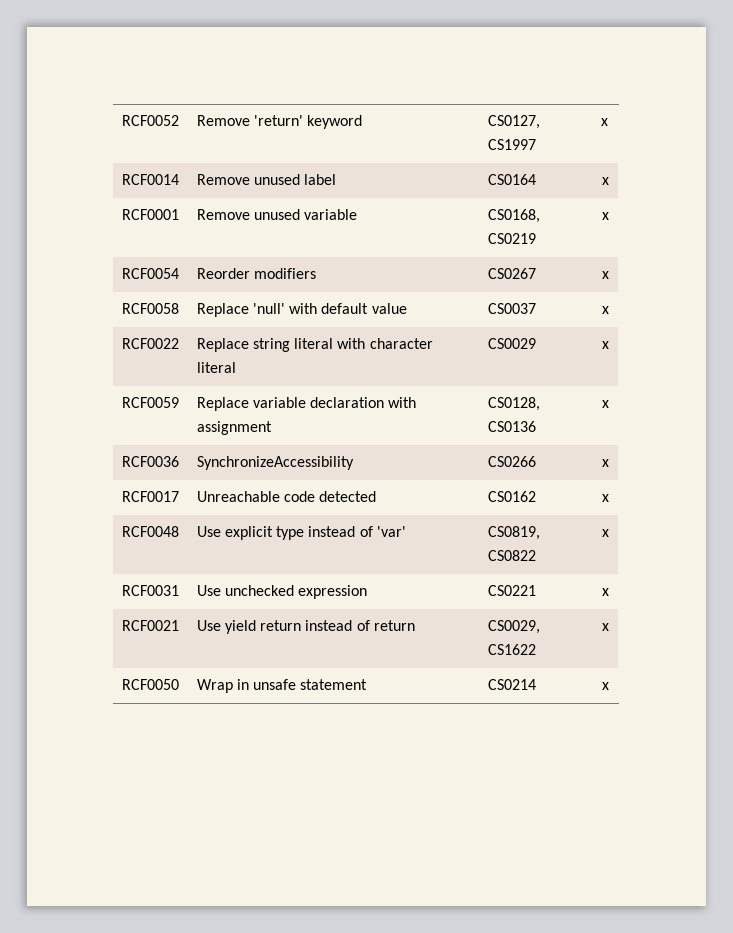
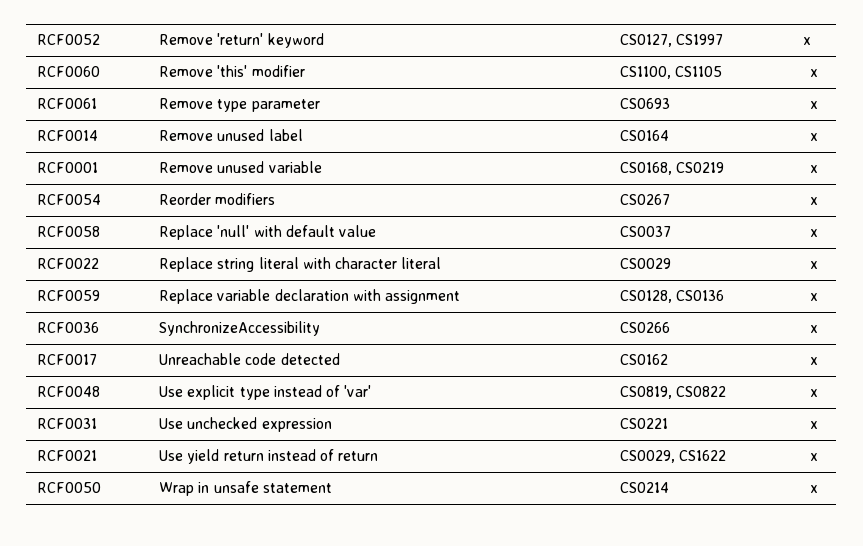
(608, 122) none -> [37,66,101,77] [159,65,305,77] [620,66,723,79] [810,69,818,77] [37,98,98,109] [159,98,320,112] [620,98,671,109] [810,101,818,109] // RCF0060 | Remove 'this' modifier | CS1100, CS1105 | x // RCF0061 | Remove type parameter | CS0693 | x

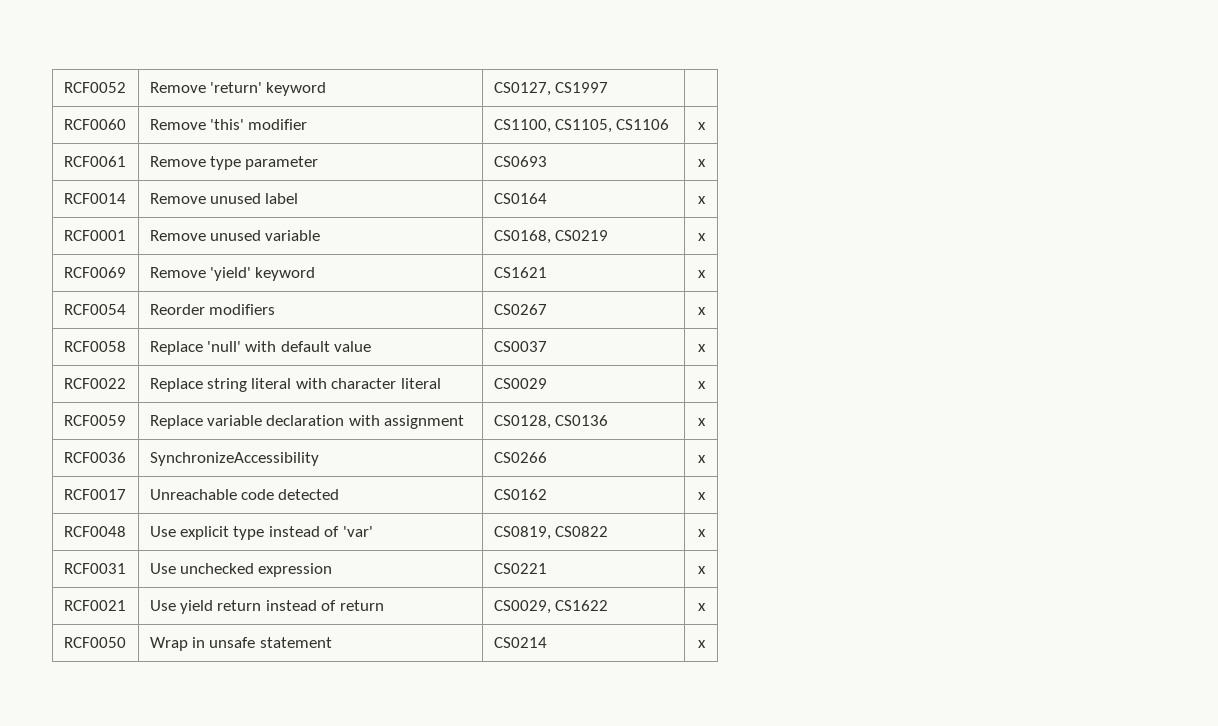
[803,37,812,45] x -> (608, 87) none
[675,66,723,77] CS1105 -> [554,119,670,133] CS1105, CS1106
(818, 169) none -> [63,267,126,278] [149,267,316,281] [493,267,547,278] [697,270,706,278] // RCF0069 | Remove 'yield' keyword | CS1621 | x

